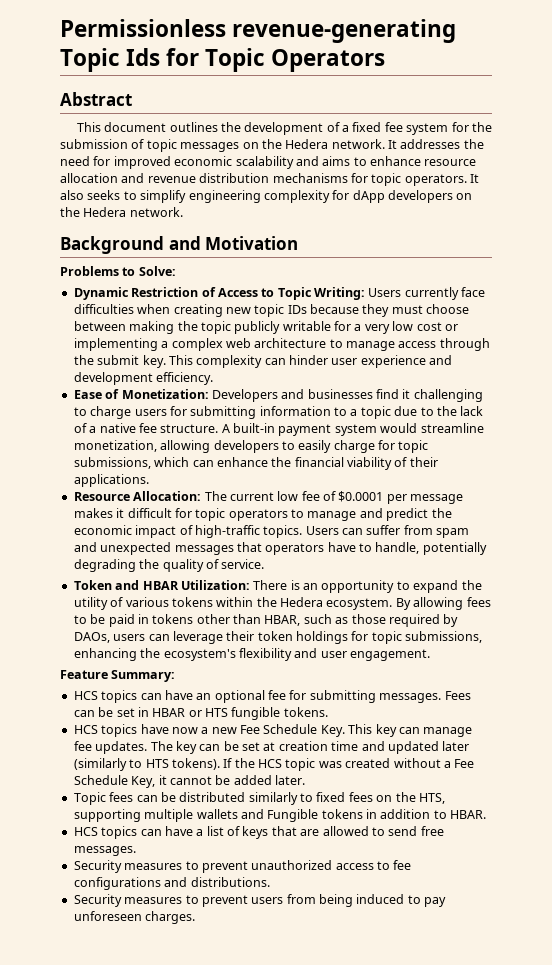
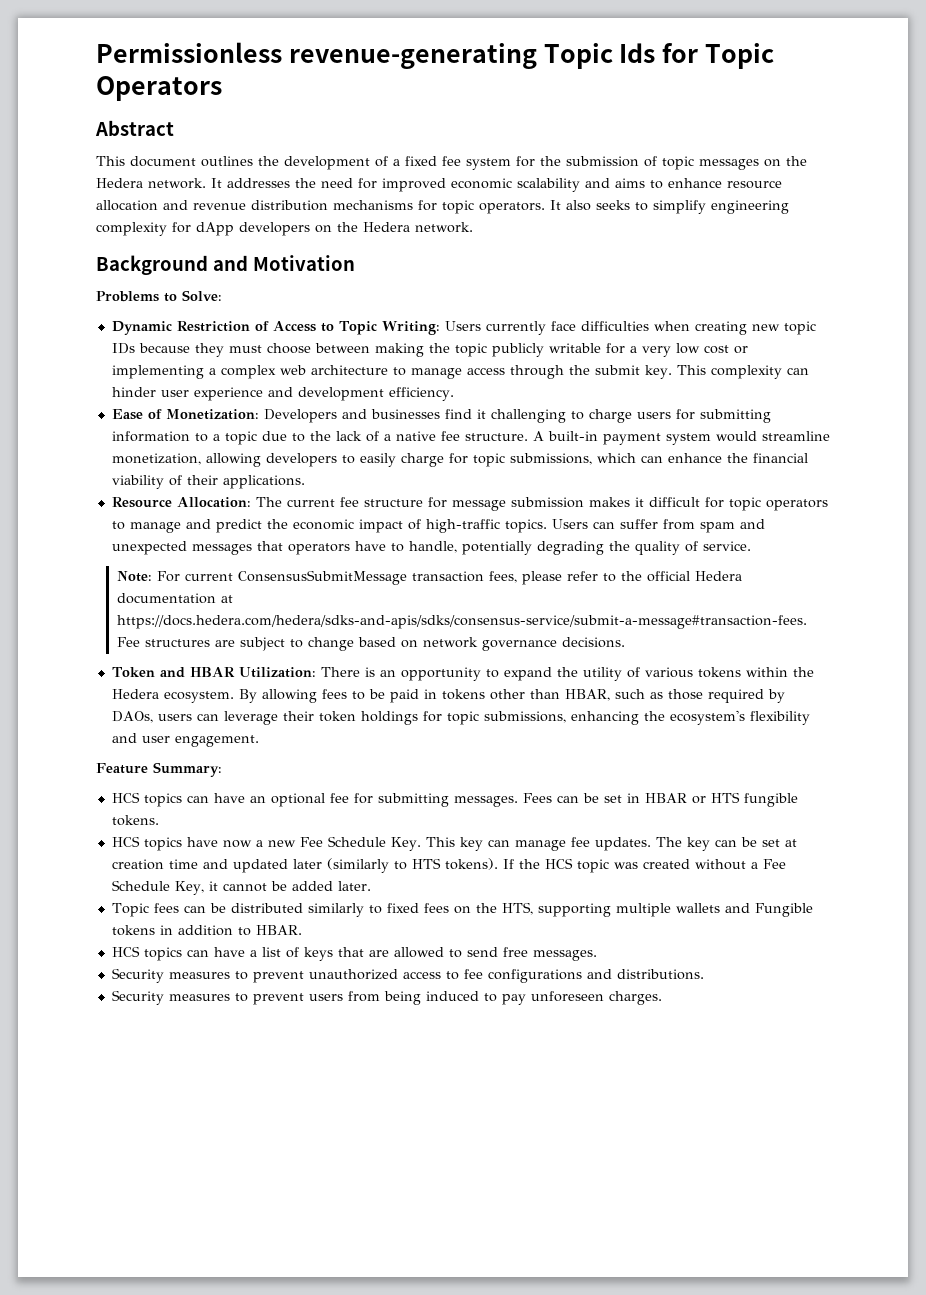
[277,491,464,504] low fee of $0.0001 per message -> [339,497,584,511] fee structure for message submission
(265, 564) none -> [116,570,742,585] [116,593,233,604] [116,615,807,629] [116,637,625,651] // Note: For current ConsensusSubmitMessage transaction fees, please refer to the official Hedera documentation at https://docs.hedera.com/hedera/sdks-and-apis/sdks/consensus-service/submit-a-message#transaction-fees. Fee structures are subject to change based on network governance decisions.

